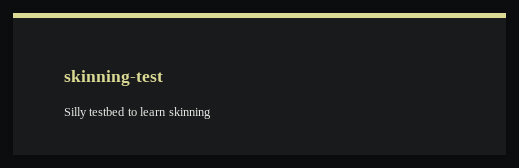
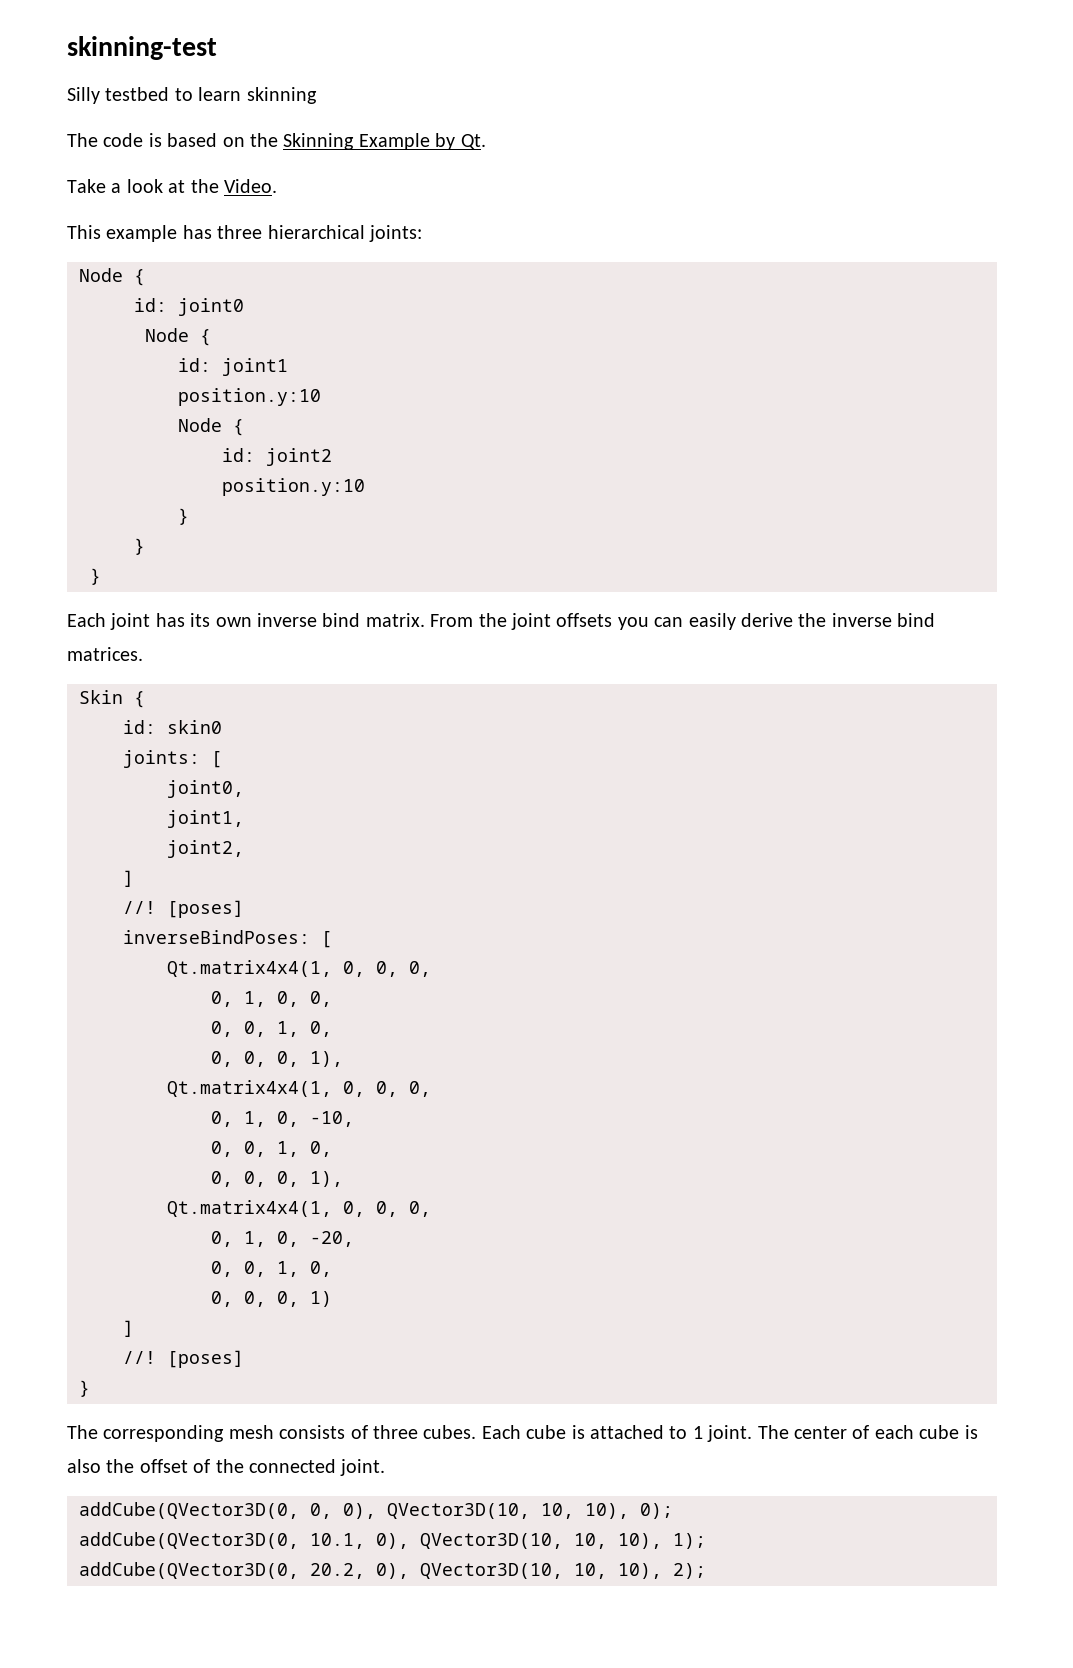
(211, 113) none -> [67,133,486,150] [67,179,277,193] [67,225,422,242] [79,268,145,286] [134,298,244,316] [145,328,211,346] [178,358,288,376] [178,388,321,406] [178,418,244,436] [222,448,332,466] [222,478,365,496] [178,508,189,525] [134,538,145,555] [90,568,101,585] [67,613,936,630] [67,647,143,661] [79,690,145,708] [123,720,222,734] [123,750,222,768] [167,780,244,798] [167,810,244,828] [167,840,244,858] [123,870,134,887] [123,900,244,918] [123,930,332,948] [167,960,431,977] [211,991,332,1007] [211,1021,332,1037] [211,1051,343,1067] [167,1080,431,1097] [211,1111,354,1127] [211,1141,332,1157] [211,1171,343,1187] [167,1200,431,1217] [211,1231,354,1247] [211,1261,332,1277] [211,1291,332,1307] [123,1320,134,1337] [123,1350,244,1368] [79,1380,90,1397] [67,1425,978,1442] [67,1459,386,1476] [79,1502,673,1519] [79,1532,706,1549] [79,1562,706,1579] // The code is based on the Skinning Example by Qt. // Take a look at the Video. // This example has three hierarchical joints: // Node { // id: joint0 // Node { // id: joint1 // position.y:10 // Node { // id: joint2 // position.y:10 // } // } // } // Each joint has its own inverse bind matrix. From the joint offsets you can easily derive the inverse bind matrices. // Skin { // id: skin0 // joints: [ // joint0, // joint1, // joint2, // ] // //! [poses] // inverseBindPoses: [ // Qt.matrix4x4(1, 0, 0, 0, // 0, 1, 0, 0, // 0, 0, 1, 0, // 0, 0, 0, 1), // Qt.matrix4x4(1, 0, 0, 0, // 0, 1, 0, -10, // 0, 0, 1, 0, // 0, 0, 0, 1), // Qt.matrix4x4(1, 0, 0, 0, // 0, 1, 0, -20, // 0, 0, 1, 0, // 0, 0, 0, 1) // ] // //! [poses] // } // The corresponding mesh consists of three cubes. Each cube is attached to 1 joint. The center of each cube is also the offset of the connected joint. // addCube(QVector3D(0, 0, 0), QVector3D(10, 10, 10), 0); // addCube(QVector3D(0, 10.1, 0), QVector3D(10, 10, 10), 1); // addCube(QVector3D(0, 20.2, 0), QVector3D(10, 10, 10), 2);

